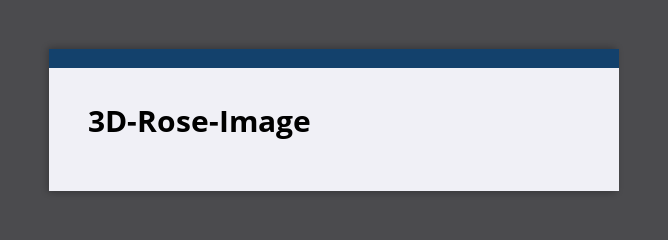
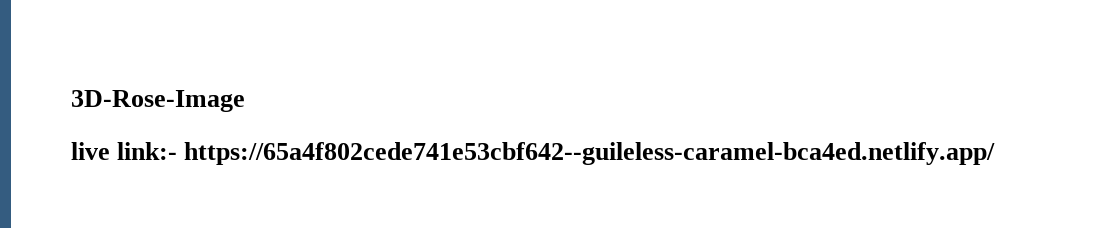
(311, 125) none -> [71,142,996,165] // live link:- https://65a4f802cede741e53cbf642--guileless-caramel-bca4ed.netlify.app/

